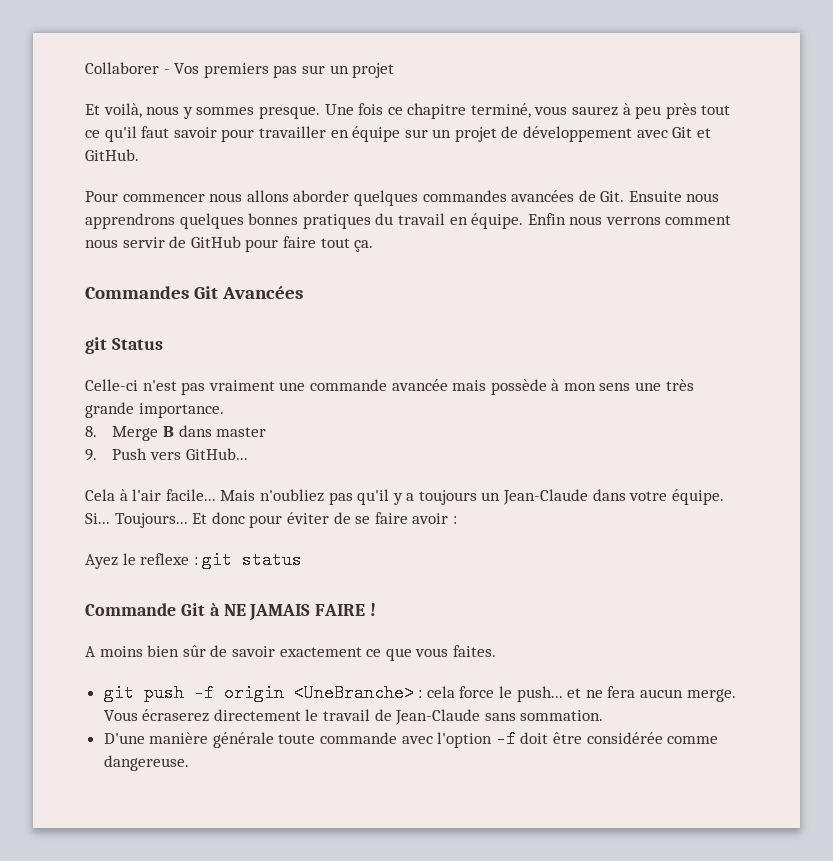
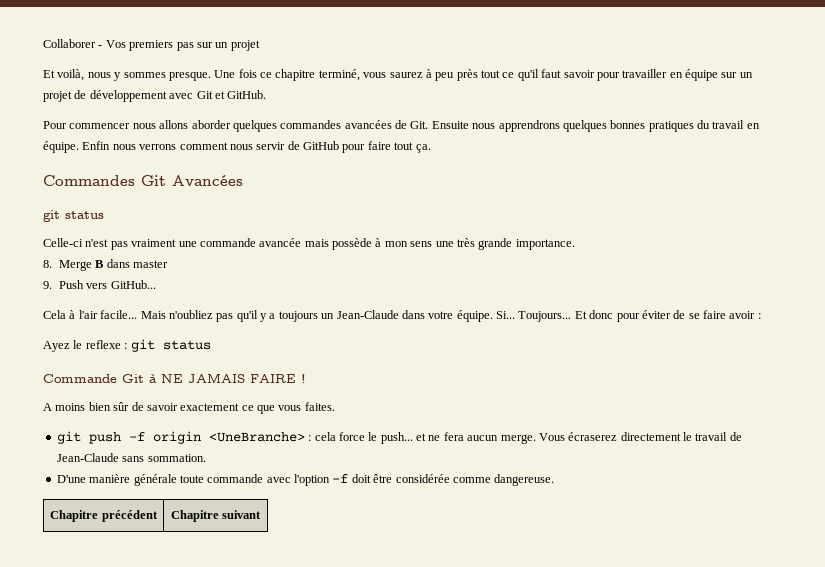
[111,338,163,350] Status -> [65,211,104,219] status
(189, 763) none -> [50,510,158,522] [170,510,262,522] // Chapitre précédent | Chapitre suivant

